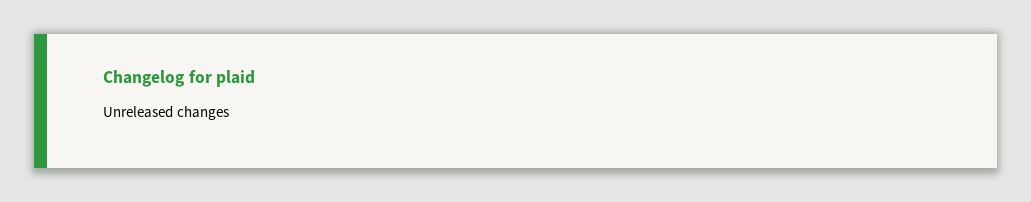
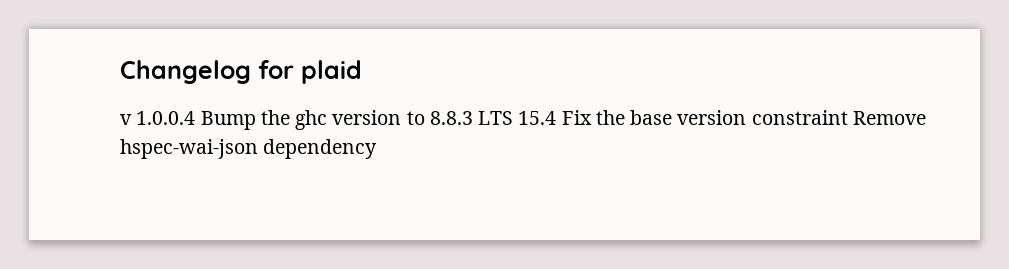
[103,106,230,120] Unreleased changes -> [120,110,926,130] [120,139,378,159] v 1.0.0.4 Bump the ghc version to 8.8.3 LTS 15.4 Fix the base version constraint Remove hspec-wai-json dependency

